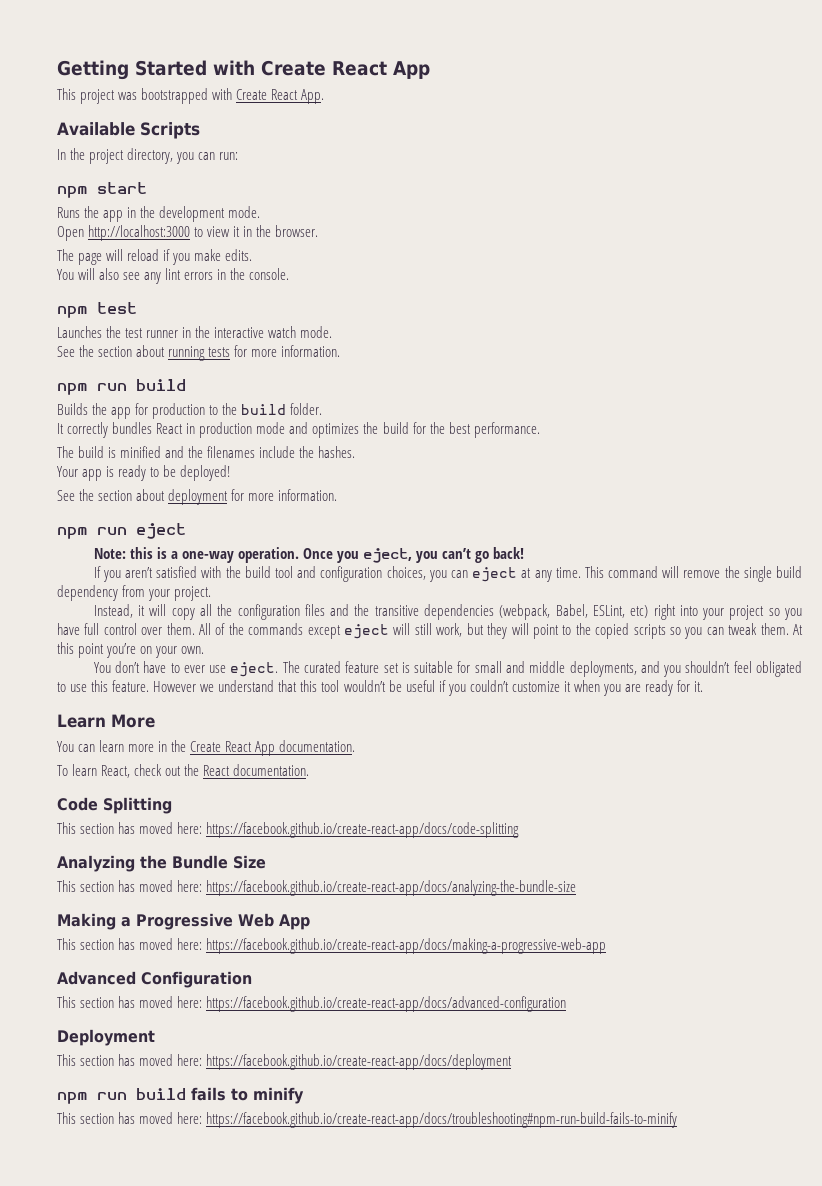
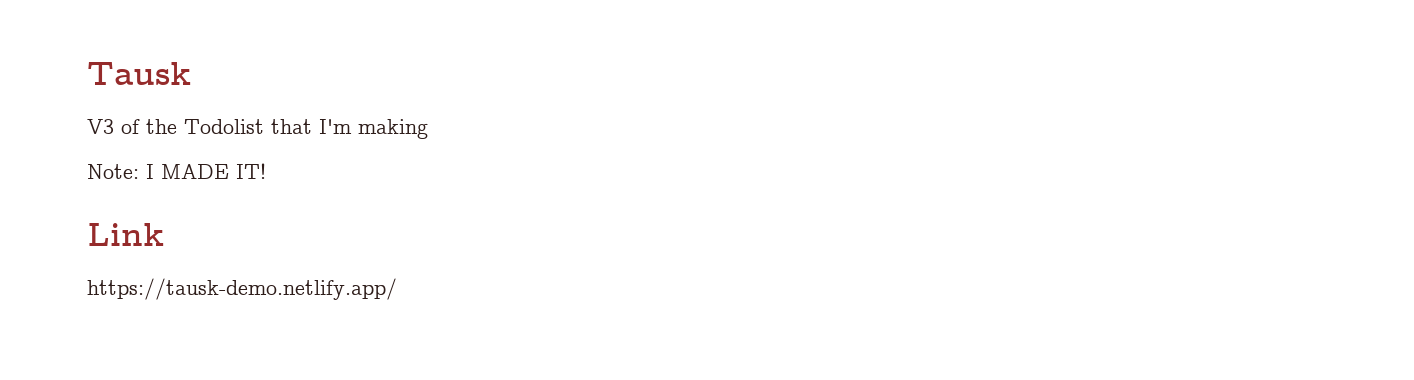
[57,60,430,80] [57,88,325,104] [57,122,200,139] [57,148,239,164] [57,182,147,198] [57,206,261,222] [57,225,319,241] [57,249,253,265] [57,268,290,284] [57,302,137,318] [57,326,333,338] [57,345,341,361] [57,379,186,395] [57,403,323,419] [57,422,540,438] [57,446,356,458] [57,465,231,481] [57,489,338,505] [57,523,186,539] [93,547,525,563] [93,566,803,582] [57,585,212,601] [93,604,802,620] [57,623,803,639] [57,642,205,658] [93,661,803,677] [57,680,704,696] [57,714,155,728] [57,740,356,756] [57,764,310,778] [57,797,172,814] [57,822,520,838] [57,855,266,872] [57,880,577,896] [57,913,310,930] [57,938,607,954] [57,971,252,988] [57,996,567,1012] [57,1029,155,1046] [57,1054,513,1070] [57,1087,304,1104] [57,1112,678,1128] Getting Started with Create React App // This project was bootstrapped with Create React App. // Available Scripts // In the project directory, you can run: // npm start // Runs the app in the development mode. // Open http://localhost:3000 to view it in the browser. // The page will reload if you make edits. // You will also see any lint errors in the console. // npm test // Launches the test runner in the interactive watch mode. // See the section about running tests for more information. // npm run build // Builds the app for production to the build folder. // It correctly bundles React in production mode and optimizes the build for the best performance. // The build is minified and the filenames include the hashes. // Your app is ready to be deployed! // See the section about deployment for more information. // npm run eject // Note: this is a one-way operation. Once you eject, you can’t go back! // If you aren’t satisfied with the build tool and configuration choices, you can eject at any time. This command will remove the single build dependency from your project. // Instead, it will copy all the configuration files and the transitive dependencies (webpack, Babel, ESLint, etc) right into your project so you have full control over them. All of the commands except eject will still work, but they will point to the copied scripts so you can tweak them. At this point you’re on your own. // You don’t have to ever use eject. The curated feature set is suitable for small and middle deployments, and you shouldn’t feel obligated to use this feature. However we understand that this tool wouldn’t be useful if you couldn’t customize it when you are ready for it. // Learn More // You can learn more in the Create React App documentation. // To learn React, check out the React documentation. // Code Splitting // This section has moved here: https://facebook.github.io/create-react-app/docs/code-splitting // Analyzing the Bundle Size // This section has moved here: https://facebook.github.io/create-react-app/docs/analyzing-the-bundle-size // Making a Progressive Web App // This section has moved here: https://facebook.github.io/create-react-app/docs/making-a-progressive-web-app // Advanced Configuration // This section has moved here: https://facebook.github.io/create-react-app/docs/advanced-configuration // Deployment // This section has moved here: https://facebook.github.io/create-react-app/docs/deployment // npm run build fails to minify // This section has moved here: https://facebook.github.io/create-react-app/docs/troubleshooting#npm-run-build-fails-to-minify -> [87,62,191,85] [87,119,428,139] [87,163,266,179] [87,223,164,246] [87,278,397,300] Tausk // V3 of the Todolist that I'm making // Note: I MADE IT! // Link // https://tausk-demo.netlify.app/

